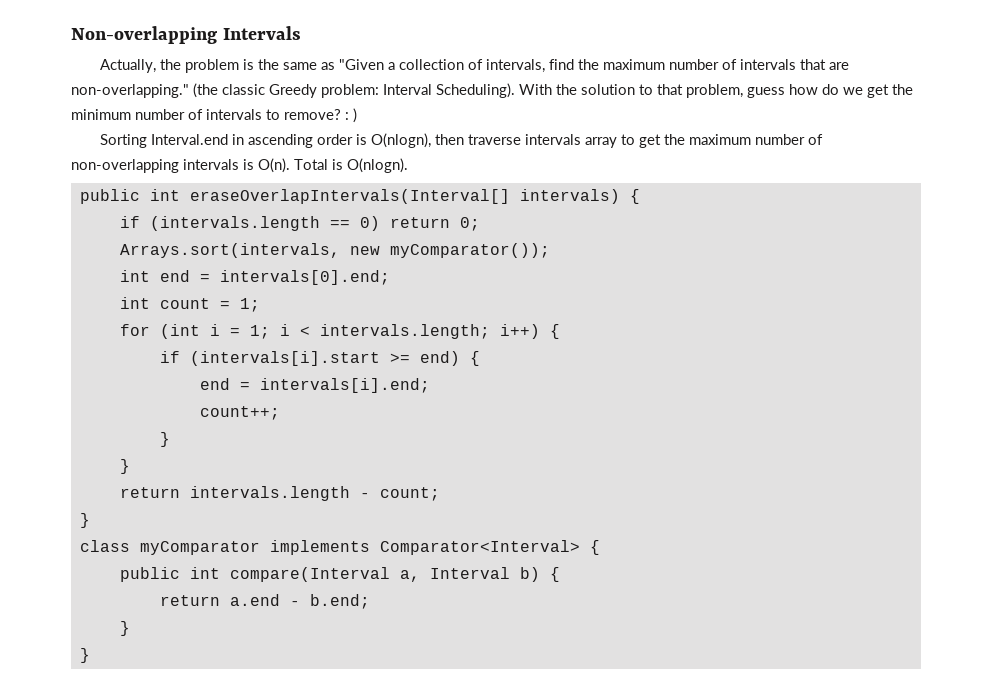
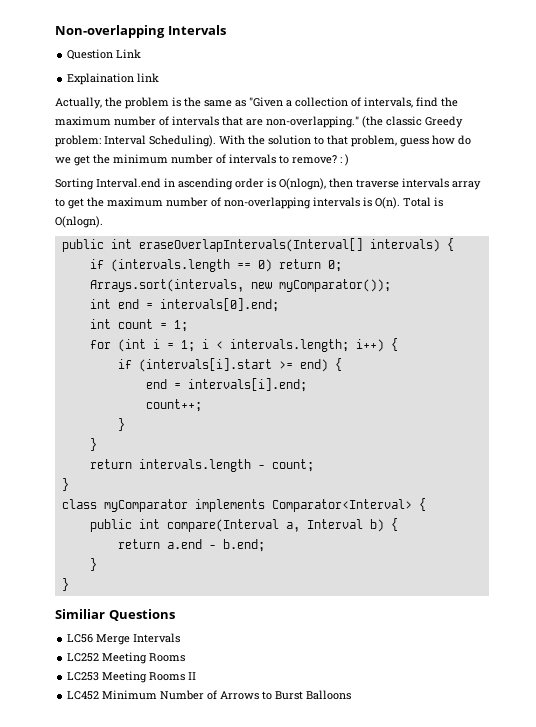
(301, 33) none -> [67,49,142,60] [67,73,160,85] // Question Link // Explaination link
(90, 655) none -> [55,609,175,621] [67,633,181,645] [67,652,186,664] [67,671,197,683] [67,690,352,700] // Similiar Questions // LC56 Merge Intervals // LC252 Meeting Rooms // LC253 Meeting Rooms II // LC452 Minimum Number of Arrows to Burst Balloons

